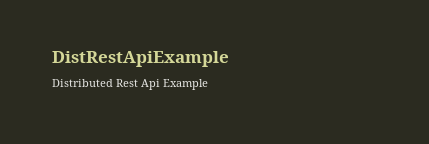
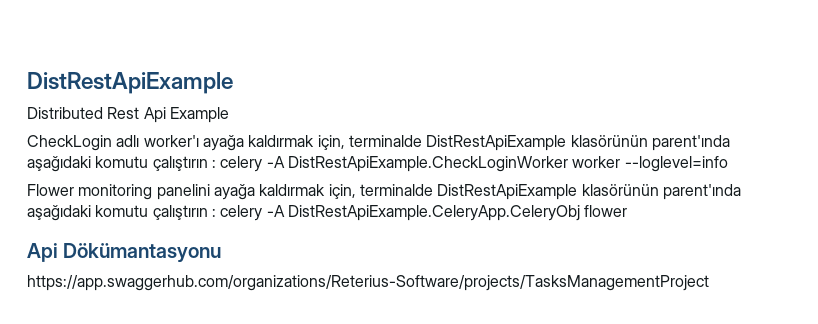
(208, 84) none -> [27,135,730,151] [27,156,728,172] [27,184,741,200] [27,205,628,221] [27,243,222,263] [27,275,709,291] // CheckLogin adlı worker'ı ayağa kaldırmak için, terminalde DistRestApiExample klasörünün parent'ında aşağıdaki komutu çalıştırın : celery -A DistRestApiExample.CheckLoginWorker worker --loglevel=info // Flower monitoring panelini ayağa kaldırmak için, terminalde DistRestApiExample klasörünün parent'ında aşağıdaki komutu çalıştırın : celery -A DistRestApiExample.CeleryApp.CeleryObj flower // Api Dökümantasyonu // https://app.swaggerhub.com/organizations/Reterius-Software/projects/TasksManagementProject

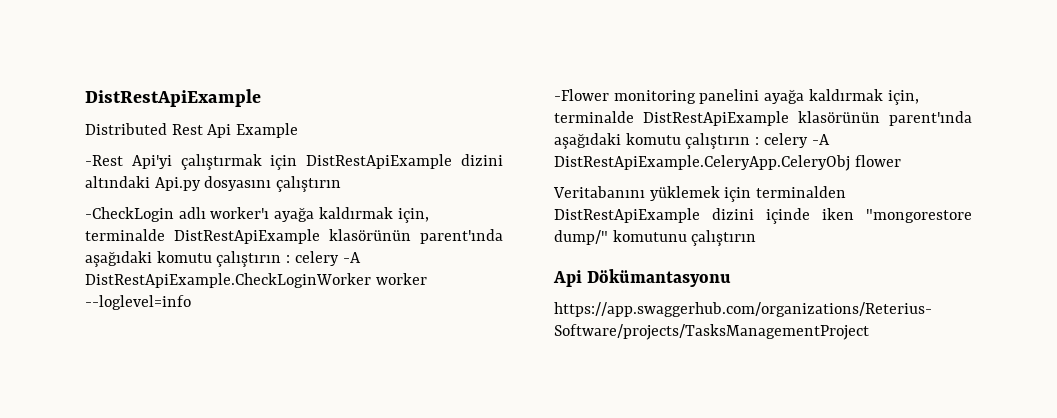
[27,135,112,151] CheckLogin -> [85,154,504,170] [85,176,342,192] [85,207,174,222] -Rest Api'yi çalıştırmak için DistRestApiExample dizini altındaki Api.py dosyasını çalıştırın // -CheckLogin
[27,184,74,196] Flower -> [554,89,609,101] -Flower
(628, 211) none -> [553,186,847,202] [554,208,972,224] [554,230,757,246] // Veritabanını yüklemek için terminalden DistRestApiExample dizini içinde iken "mongorestore dump/" komutunu çalıştırın

